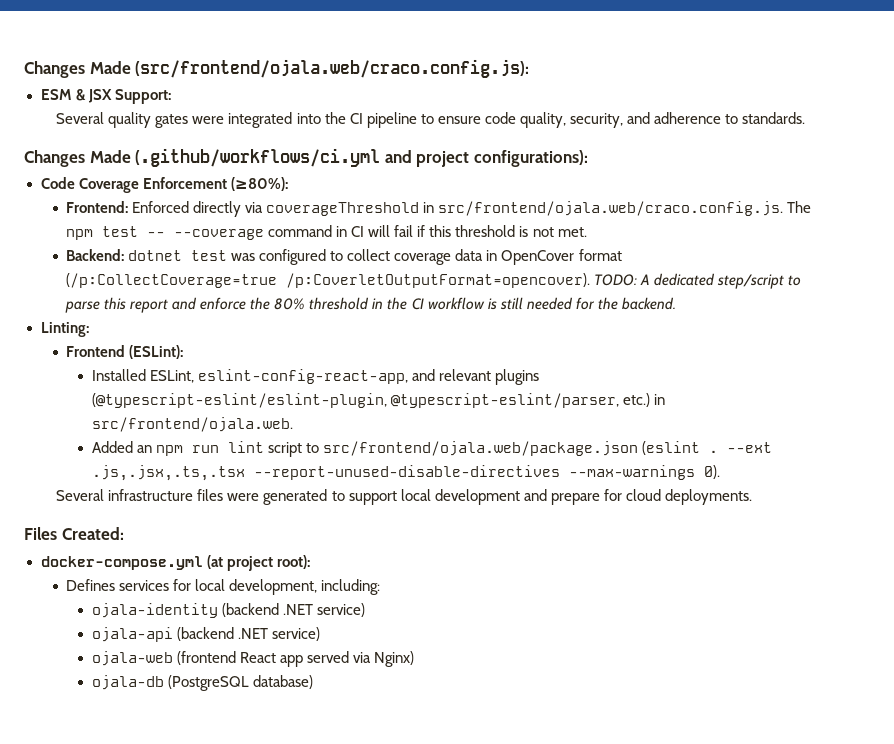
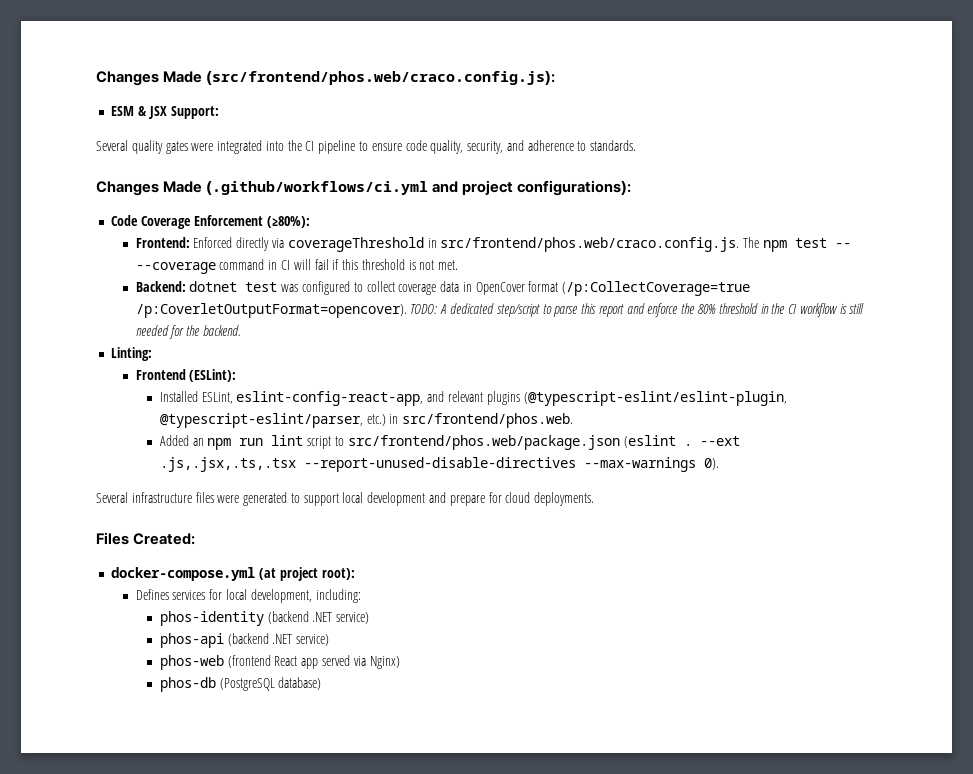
[24,59,530,78] Changes Made (src/frontend/ojala.web/craco.config.js): -> [96,70,556,86] Changes Made (src/frontend/phos.web/craco.config.js):
[438,201,784,216] src/frontend/ojala.web/craco.config.js. -> [440,237,740,252] src/frontend/phos.web/craco.config.js.
[91,417,293,432] src/frontend/ojala.web. -> [402,413,574,428] src/frontend/phos.web.
[322,441,638,456] src/frontend/ojala.web/package.json -> [347,435,620,450] src/frontend/phos.web/package.json
[91,603,365,618] [91,627,320,642] [91,651,173,666] ojala-identity (backend .NET service) // ojala-api (backend .NET service) // ojala-web -> [159,611,370,626] [159,633,330,648] [159,655,224,670] phos-identity (backend .NET service) // phos-api (backend .NET service) // phos-web
[91,675,164,690] ojala-db -> [159,677,216,692] phos-db

